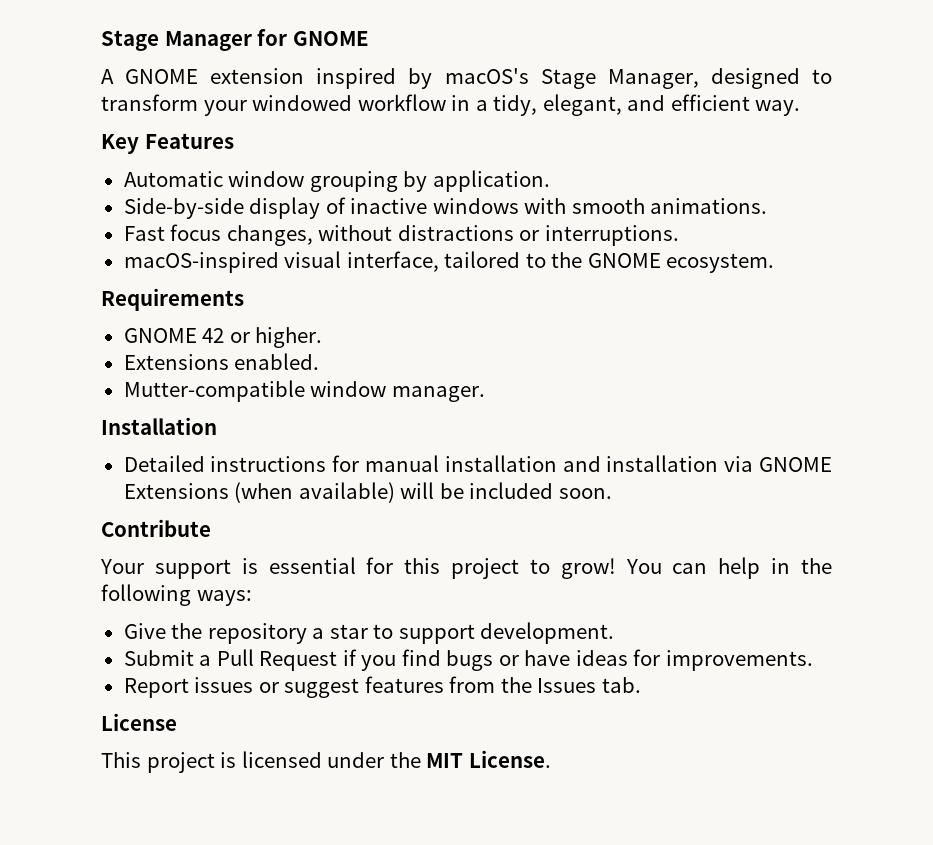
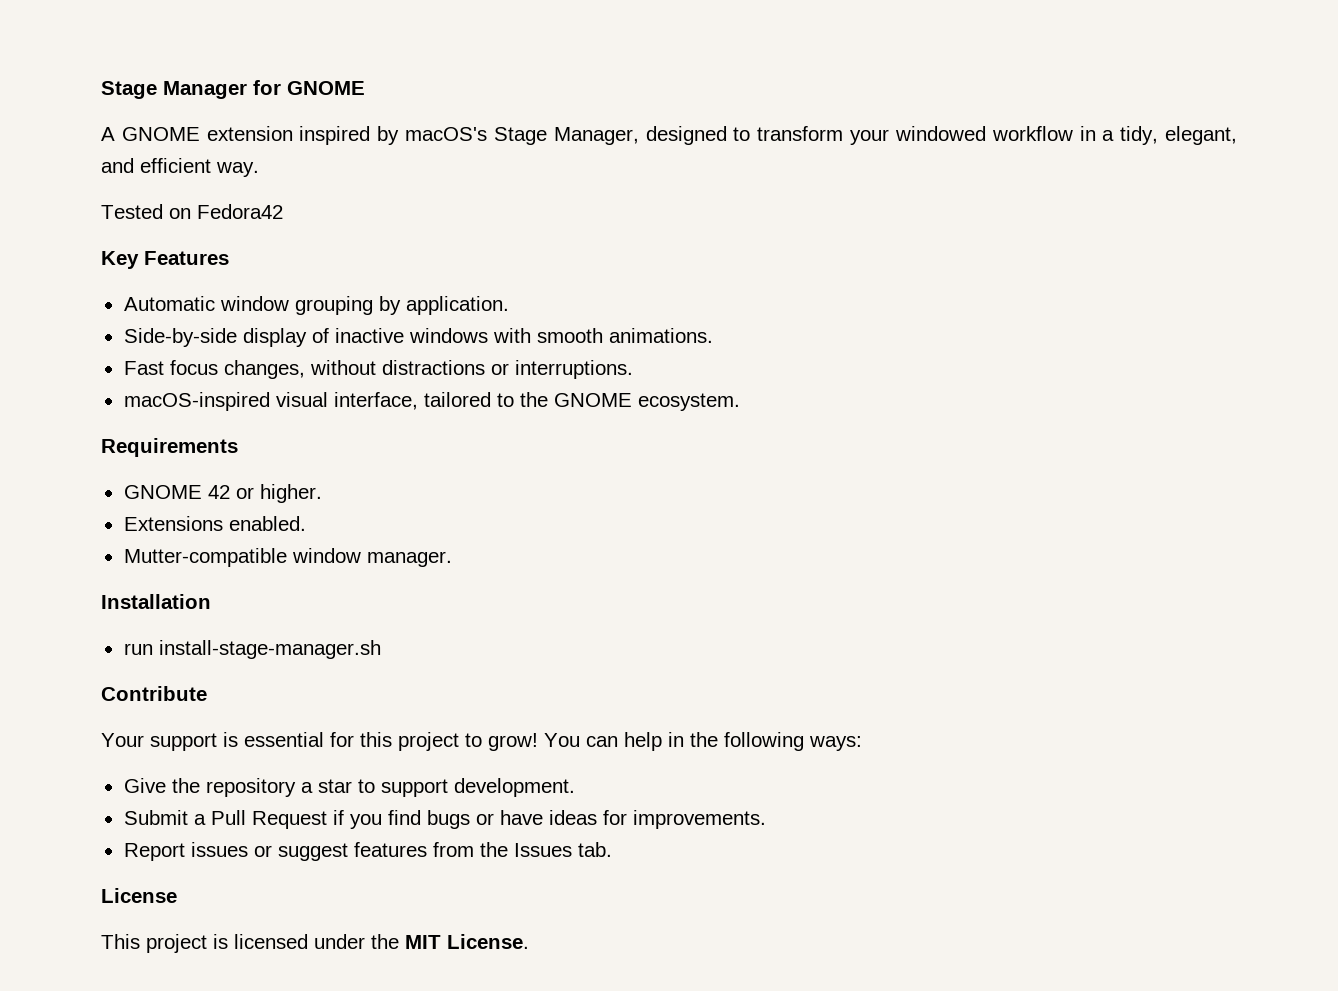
(801, 108) none -> [101,204,283,219] // Tested on Fedora42
[123,455,833,472] [123,482,612,503] Detailed instructions for manual installation and installation via GNOME Extensions (when available) will be included soon. -> [123,640,381,659] run install-stage-manager.sh

